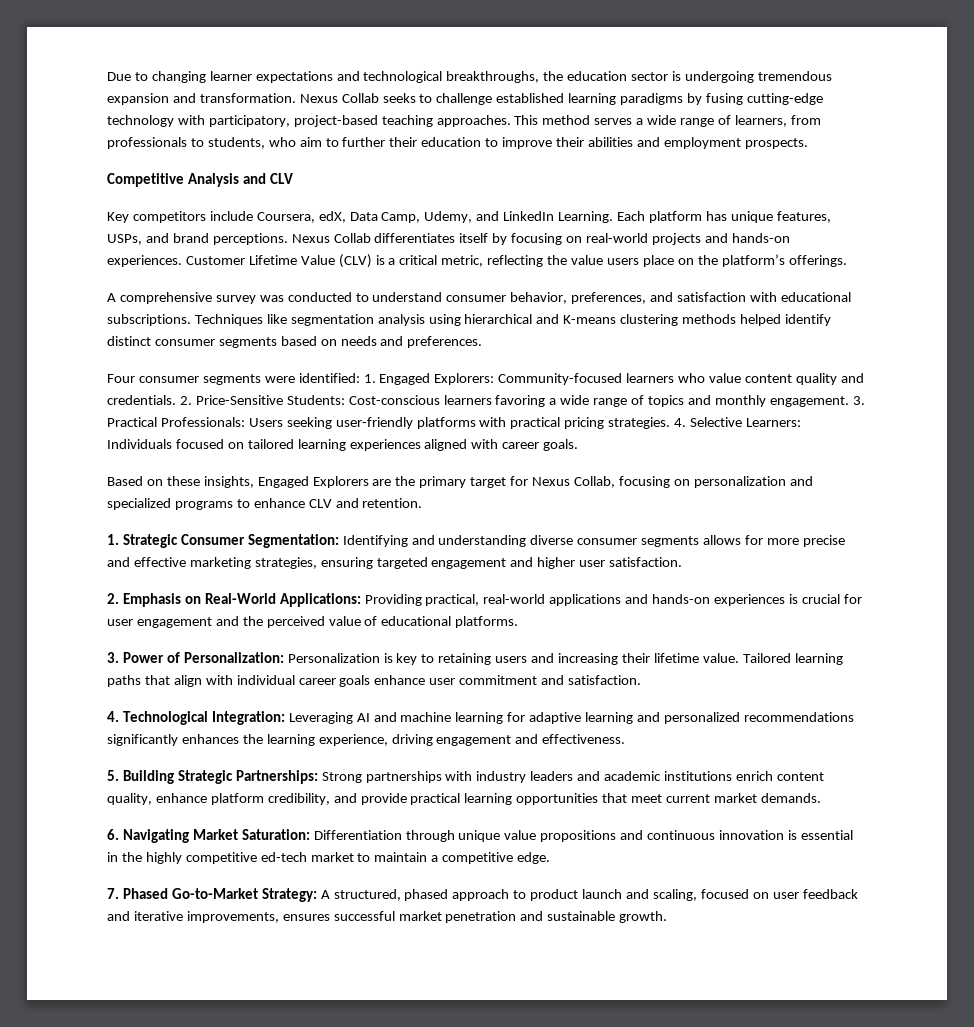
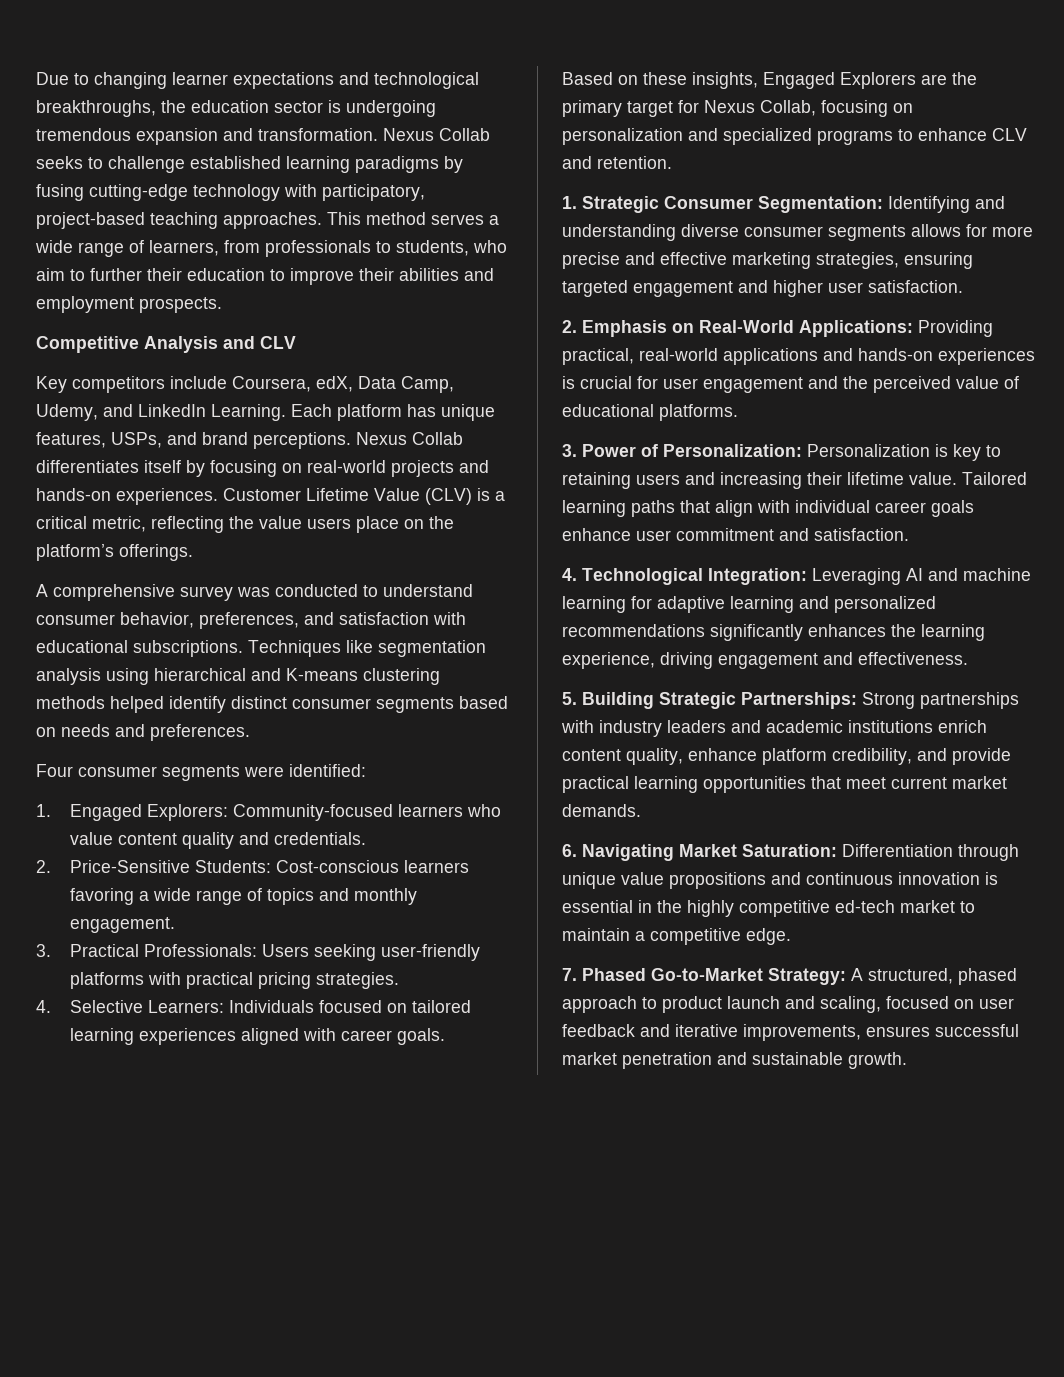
(360, 378) none -> (366, 770) //
(176, 400) none -> (366, 838) //
(849, 401) none -> (175, 925) //
(671, 423) none -> (399, 980) //

